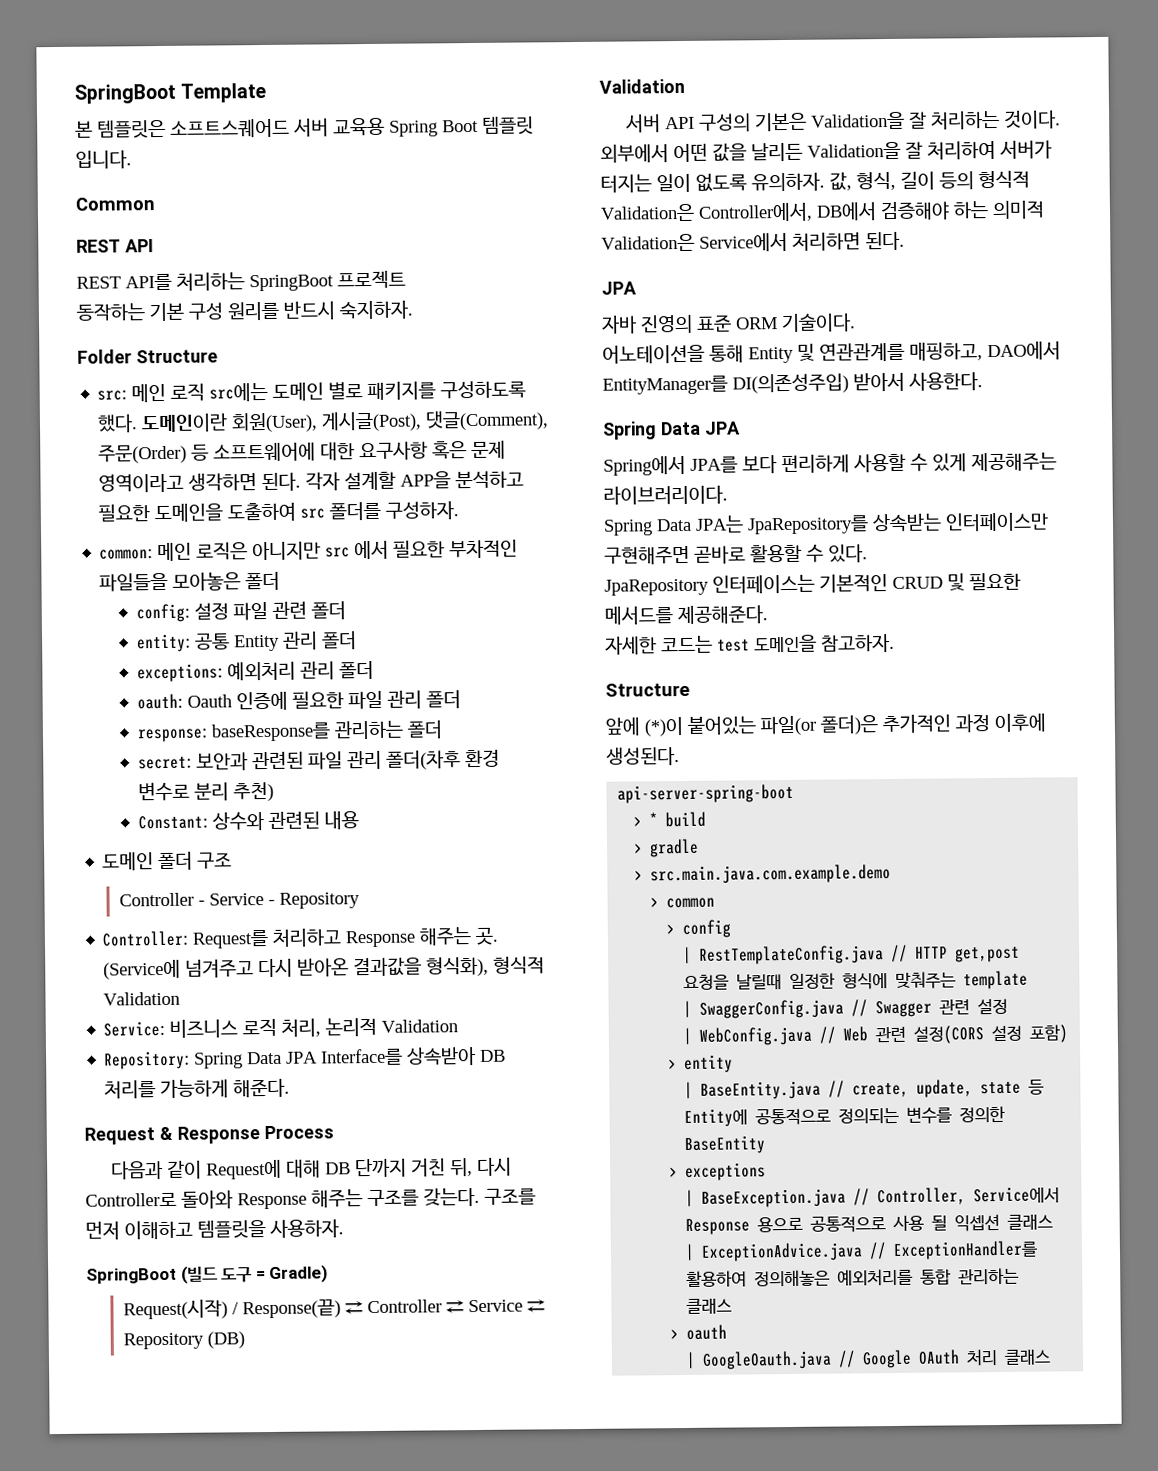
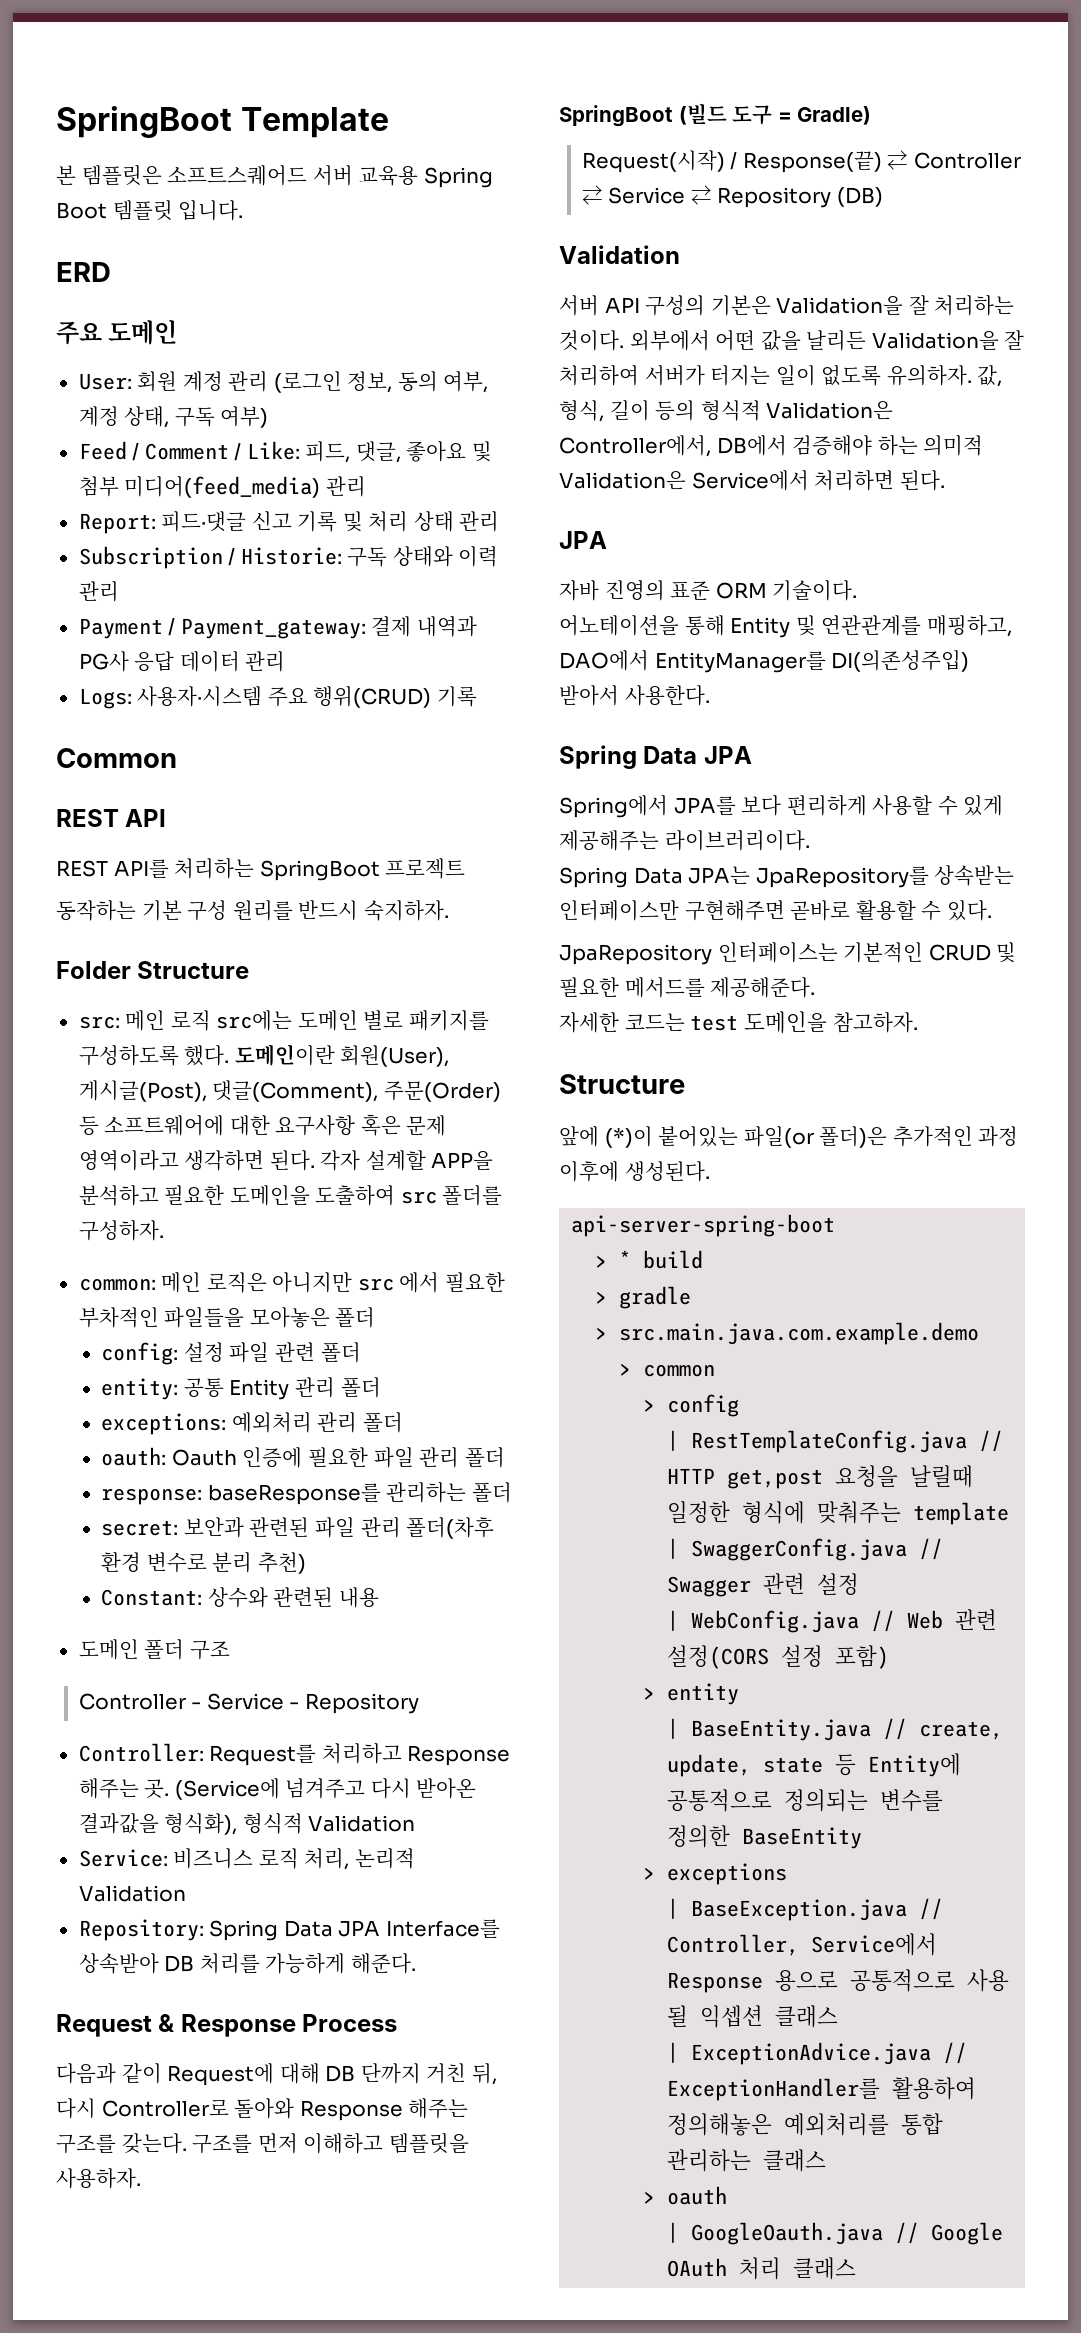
(132, 159) none -> [56,262,111,282] [56,320,178,345] [78,371,489,393] [78,406,269,428] [78,441,492,463] [78,476,366,498] [78,511,500,534] [78,546,499,569] [78,581,119,602] [78,616,477,639] [78,651,286,672] [78,686,477,709] // ERD // 주요 도메인 // User: 회원 계정 관리 (로그인 정보, 동의 여부, 계정 상태, 구독 여부) // Feed / Comment / Like: 피드, 댓글, 좋아요 및 첨부 미디어(feed_media) 관리 // Report: 피드·댓글 신고 기록 및 처리 상태 관리 // Subscription / Historie: 구독 상태와 이력 관리 // Payment / Payment_gateway: 결제 내역과 PG사 응답 데이터 관리 // Logs: 사용자·시스템 주요 행위(CRUD) 기록

